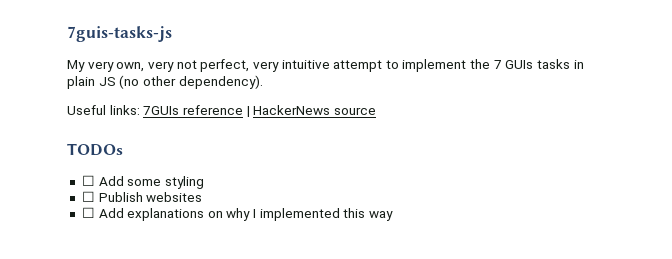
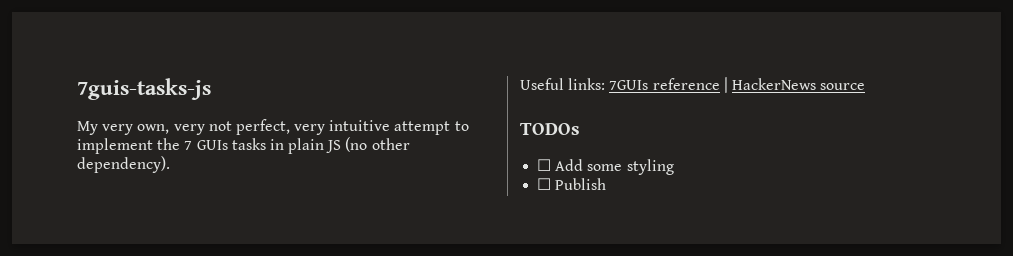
[146,192,203,202] [81,207,394,221] websites // ☐ Add explanations on why I implemented this way -> (607, 184) none

